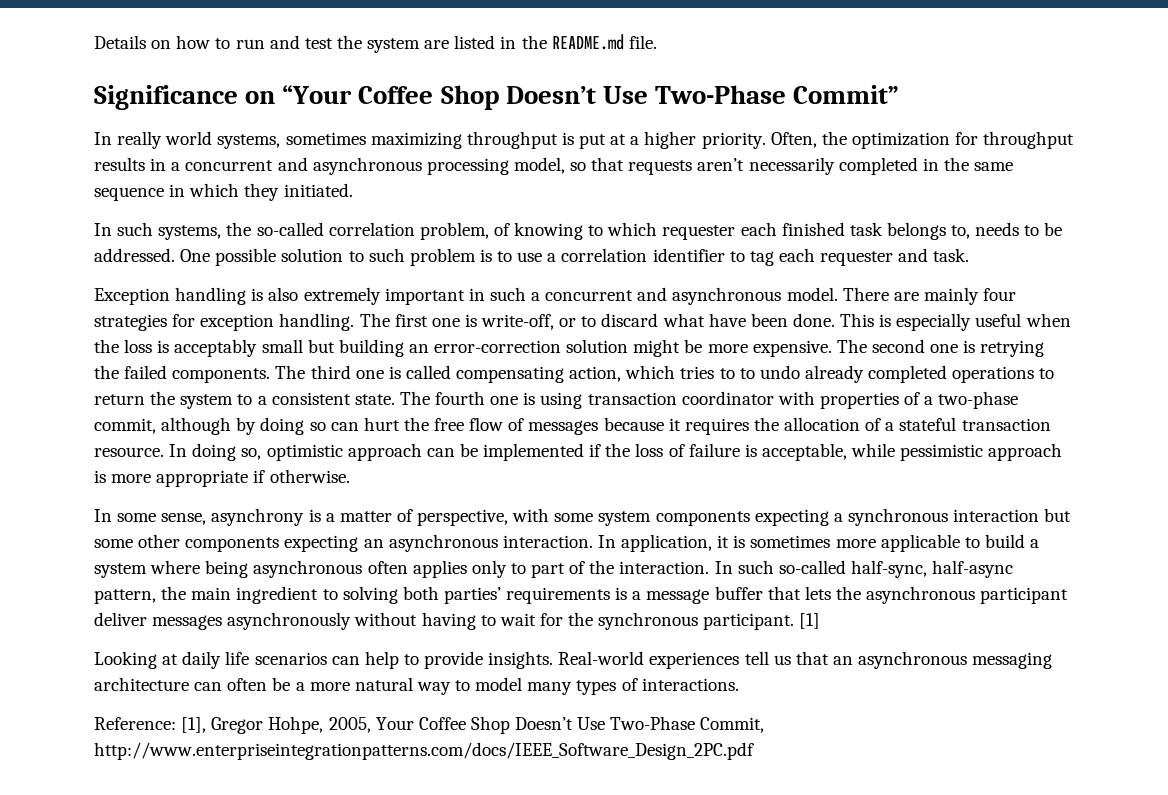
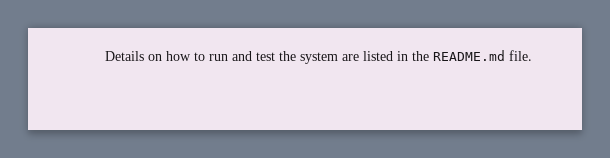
[94,85,900,110] [94,131,1075,149] [94,157,1014,175] [94,183,353,201] [94,222,1063,240] [94,248,970,266] [94,287,1017,305] [94,313,1071,331] [94,339,1045,357] [94,365,1055,383] [94,391,1019,409] [94,417,1051,435] [94,443,1063,461] [94,469,350,487] [94,508,1072,526] [94,534,1040,552] [94,560,1014,578] [94,586,1069,604] [94,612,821,630] [94,651,1053,669] [94,677,739,695] [94,716,765,734] [94,742,754,760] // Significance on “Your Coffee Shop Doesn’t Use Two-Phase Commit” // In really world systems, sometimes maximizing throughput is put at a higher priority. Often, the optimization for throughput results in a concurrent and asynchronous processing model, so that requests aren’t necessarily completed in the same sequence in which they initiated. // In such systems, the so-called correlation problem, of knowing to which requester each finished task belongs to, needs to be addressed. One possible solution to such problem is to use a correlation identifier to tag each requester and task. // Exception handling is also extremely important in such a concurrent and asynchronous model. There are mainly four strategies for exception handling. The first one is write-off, or to discard what have been done. This is especially useful when the loss is acceptably small but building an error-correction solution might be more expensive. The second one is retrying the failed components. The third one is called compensating action, which tries to to undo already completed operations to return the system to a consistent state. The fourth one is using transaction coordinator with properties of a two-phase commit, although by doing so can hurt the free flow of messages because it requires the allocation of a stateful transaction resource. In doing so, optimistic approach can be implemented if the loss of failure is acceptable, while pessimistic approach is more appropriate if otherwise. // In some sense, asynchrony is a matter of perspective, with some system components expecting a synchronous interaction but some other components expecting an asynchronous interaction. In application, it is sometimes more applicable to build a system where being asynchronous often applies only to part of the interaction. In such so-called half-sync, half-async pattern, the main ingredient to solving both parties’ requirements is a message buffer that lets the asynchronous participant deliver messages asynchronously without having to wait for the synchronous participant. [1] // Looking at daily life scenarios can help to provide insights. Real-world experiences tell us that an asynchronous messaging architecture can often be a more natural way to model many types of interactions. // Reference: [1], Gregor Hohpe, 2005, Your Coffee Shop Doesn’t Use Two-Phase Commit, http://www.enterpriseintegrationpatterns.com/docs/IEEE_Software_Design_2PC.pdf -> (533, 55) none

